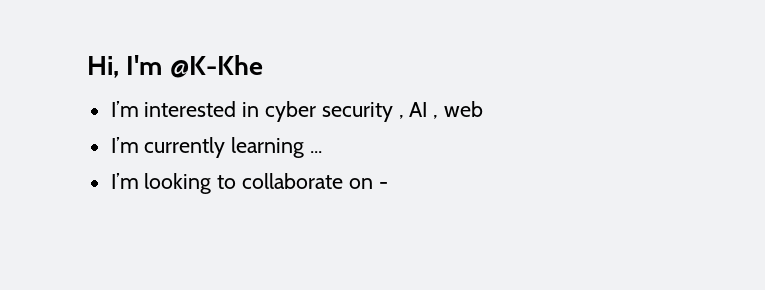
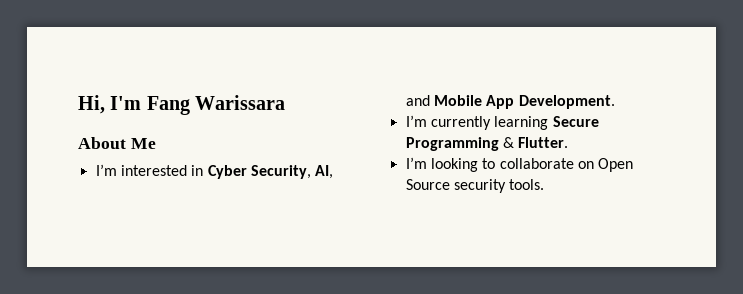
[169,55,263,78] @K-Khe -> [146,95,286,115] [78,137,156,149] Fang Warissara // About Me
[265,101,484,122] cyber security , AI , web -> [207,165,334,179] [405,95,615,109] Cyber Security, AI, and Mobile App Development.
[310,151,323,153] ... -> [552,116,599,127] [405,137,569,151] Secure Programming & Flutter.
[378,182,388,189] - -> [598,158,634,172] [405,179,545,193] Open Source security tools.

